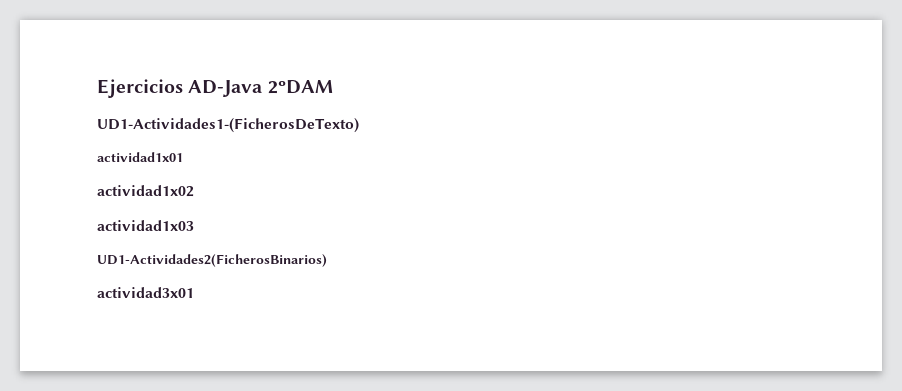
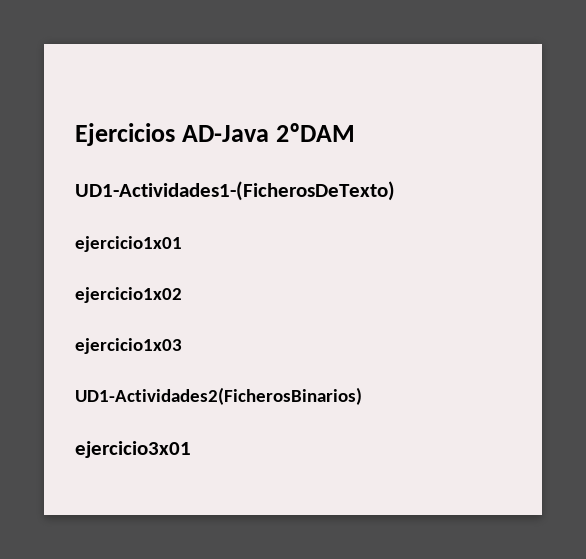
[97,152,183,162] [97,185,194,197] [97,220,194,231] actividad1x01 // actividad1x02 // actividad1x03 -> [75,236,182,252] [75,287,182,303] [75,338,182,354] ejercicio1x01 // ejercicio1x02 // ejercicio1x03
[97,287,194,298] actividad3x01 -> [75,441,191,458] ejercicio3x01

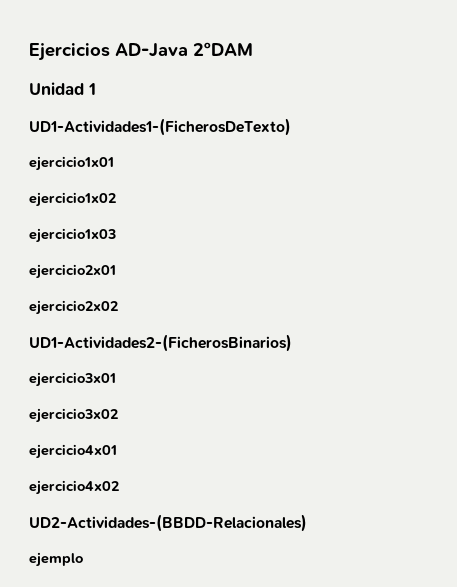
(356, 132) none -> [29,82,96,95] // Unidad 1
[75,387,362,405] [75,441,191,458] UD1-Actividades2(FicherosBinarios) // ejercicio3x01 -> [29,264,116,279] [29,300,118,315] [29,334,292,352] [29,372,116,387] [29,408,118,423] [29,444,117,459] [29,480,119,495] [29,514,307,532] [29,552,83,567] ejercicio2x01 // ejercicio2x02 // UD1-Actividades2-(FicherosBinarios) // ejercicio3x01 // ejercicio3x02 // ejercicio4x01 // ejercicio4x02 // UD2-Actividades-(BBDD-Relacionales) // ejemplo

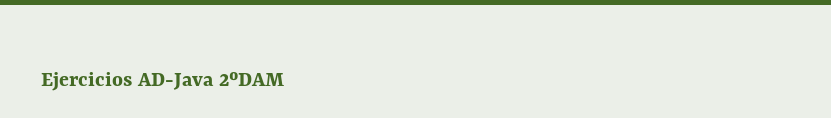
[29,82,96,95] [29,118,291,136] [29,156,114,171] [29,192,116,207] [29,228,116,243] [29,264,116,279] [29,300,118,315] [29,334,292,352] [29,372,116,387] [29,408,118,423] [29,444,117,459] [29,480,119,495] [29,514,307,532] [29,552,83,567] // Unidad 1 // UD1-Actividades1-(FicherosDeTexto) // ejercicio1x01 // ejercicio1x02 // ejercicio1x03 // ejercicio2x01 // ejercicio2x02 // UD1-Actividades2-(FicherosBinarios) // ejercicio3x01 // ejercicio3x02 // ejercicio4x01 // ejercicio4x02 // UD2-Actividades-(BBDD-Relacionales) // ejemplo -> (285, 79) none

